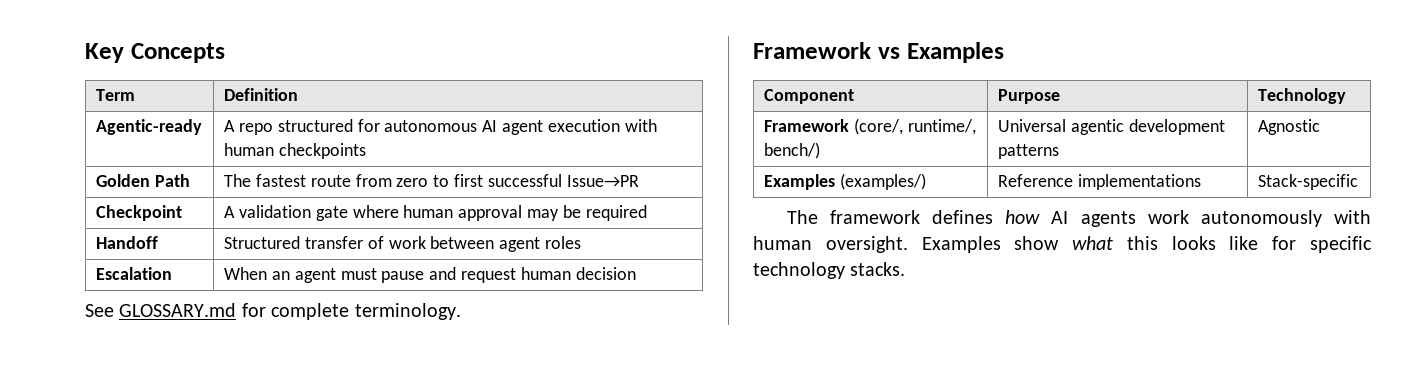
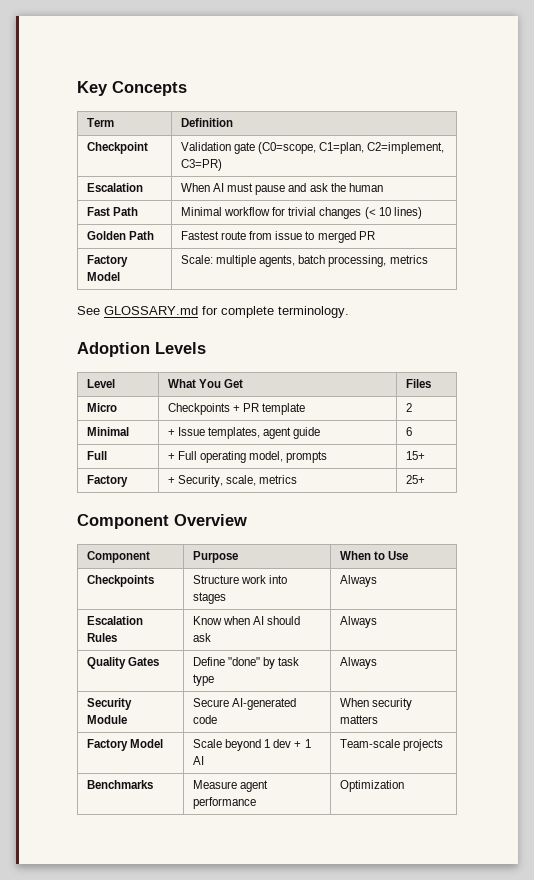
[95,119,202,135] [223,119,657,135] [223,143,366,159] [95,174,190,187] [223,174,639,187] [95,205,182,221] [223,205,647,221] [95,236,158,249] [223,236,582,252] [95,267,172,280] [223,267,636,283] Agentic-ready | A repo structured for autonomous AI agent execution with human checkpoints // Golden Path | The fastest route from zero to first successful Issue→PR // Checkpoint | A validation gate where human approval may be required // Handoff | Structured transfer of work between agent roles // Escalation | When an agent must pause and request human decision -> [86,142,148,154] [180,142,445,154] [180,159,222,171] [86,183,143,192] [180,183,383,195] [86,207,139,216] [180,207,422,219] [86,231,155,240] [180,231,375,243] [86,255,128,267] [86,272,120,281] [180,255,428,267] Checkpoint | Validation gate (C0=scope, C1=plan, C2=implement, C3=PR) // Escalation | When AI must pause and ask the human // Fast Path | Minimal workflow for trivial changes (< 10 lines) // Golden Path | Fastest route from issue to merged PR // Factory Model | Scale: multiple agents, batch processing, metrics
[753,42,1004,63] [763,89,854,104] [997,89,1060,104] [1257,88,1346,104] [763,118,976,135] [763,142,820,159] [997,119,1225,135] [997,144,1059,159] [1257,119,1320,135] [763,173,926,190] [997,174,1201,190] [1257,174,1358,190] [786,210,1371,227] [753,236,1372,253] [753,262,906,279] Framework vs Examples // Component | Purpose | Technology // Framework (core/, runtime/, bench/) | Universal agentic development patterns | Agnostic // Examples (examples/) | Reference implementations | Stack-specific // The framework defines how AI agents work autonomously with human oversight. Examples show what this looks like for specific technology stacks. -> [77,342,206,357] [86,379,115,388] [167,379,244,388] [405,379,431,388] [86,403,117,412] [167,403,306,415] [405,403,412,412] [86,427,129,436] [167,427,321,439] [405,427,412,436] [86,451,107,460] [167,451,328,463] [405,451,425,460] [86,475,128,487] [167,475,298,487] [405,475,425,484] [77,514,247,529] [86,551,150,563] [192,551,238,563] [339,551,409,560] [86,575,154,587] [192,575,288,584] [192,592,226,604] [339,575,377,587] [86,616,143,625] [86,633,117,642] [192,616,301,625] [192,633,211,642] [339,616,377,628] [86,657,160,669] [192,657,300,669] [192,674,214,686] [339,657,377,669] [86,698,132,710] [86,715,127,724] [192,698,297,710] [192,715,217,724] [339,698,413,710] [339,715,378,724] [86,739,164,751] [192,739,311,751] [192,756,204,765] [339,739,444,751] [86,780,153,789] [192,780,269,792] [192,797,256,809] [339,780,404,792] Adoption Levels // Level | What You Get | Files // Micro | Checkpoints + PR template | 2 // Minimal | + Issue templates, agent guide | 6 // Full | + Full operating model, prompts | 15+ // Factory | + Security, scale, metrics | 25+ // Component Overview // Component | Purpose | When to Use // Checkpoints | Structure work into stages | Always // Escalation Rules | Know when AI should ask | Always // Quality Gates | Define "done" by task type | Always // Security Module | Secure AI-generated code | When security matters // Factory Model | Scale beyond 1 dev + 1 AI | Team-scale projects // Benchmarks | Measure agent performance | Optimization

